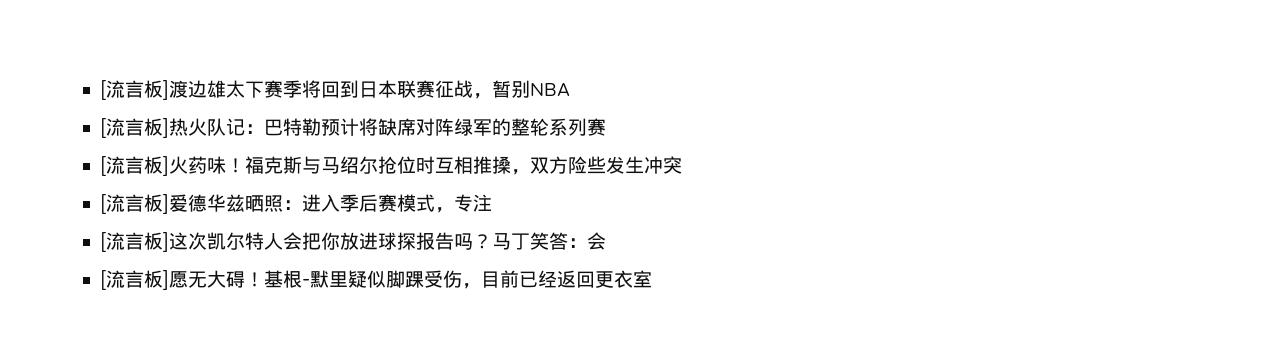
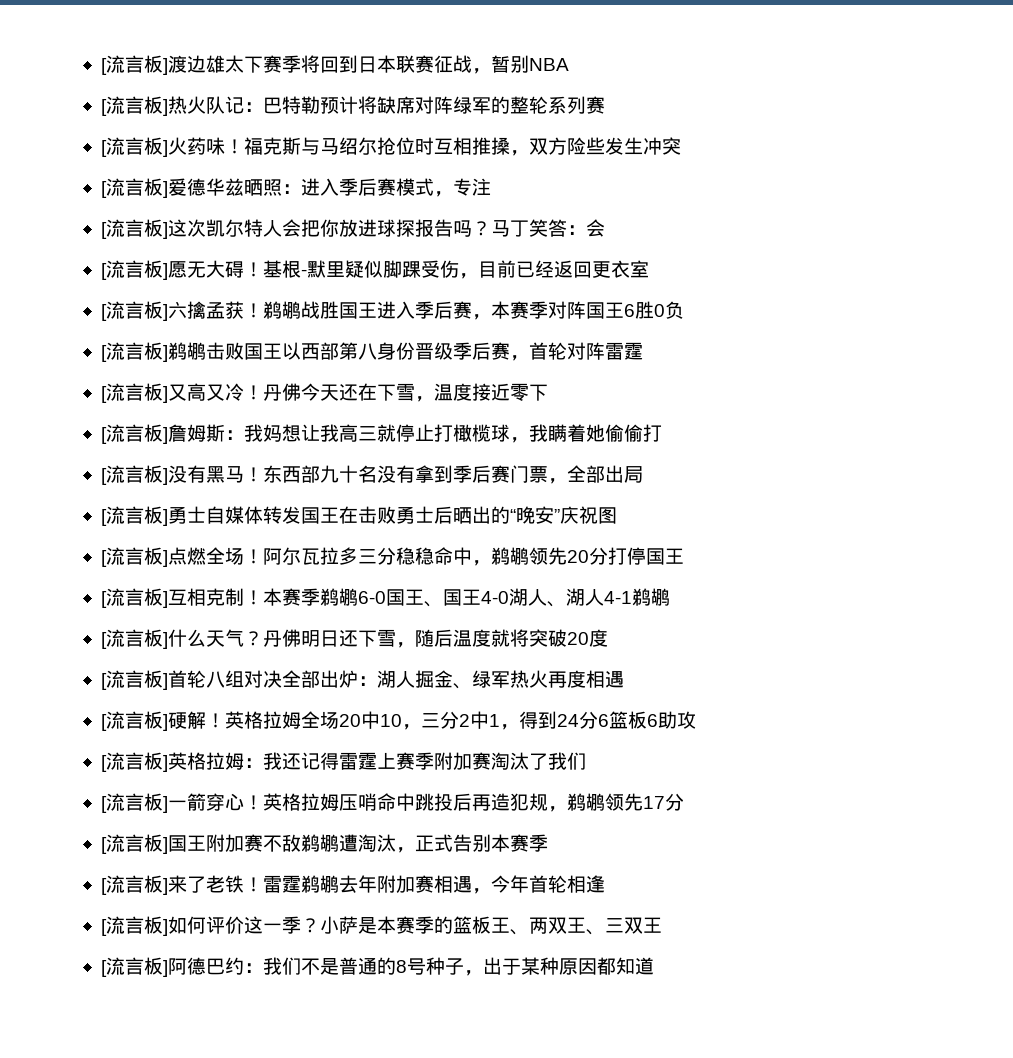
(652, 279) none -> [100,301,684,321] [100,342,643,362] [100,383,548,403] [100,424,662,444] [100,465,643,485] [100,506,617,526] [100,547,684,567] [100,588,670,608] [100,629,608,649] [100,670,624,690] [100,711,696,731] [100,752,586,772] [100,793,684,813] [100,834,548,854] [100,875,605,895] [100,916,662,936] [100,957,654,977] // [流言板]六擒孟获！鹈鹕战胜国王进入季后赛，本赛季对阵国王6胜0负 // [流言板]鹈鹕击败国王以西部第八身份晋级季后赛，首轮对阵雷霆 // [流言板]又高又冷！丹佛今天还在下雪，温度接近零下 // [流言板]詹姆斯：我妈想让我高三就停止打橄榄球，我瞒着她偷偷打 // [流言板]没有黑马！东西部九十名没有拿到季后赛门票，全部出局 // [流言板]勇士自媒体转发国王在击败勇士后晒出的“晚安”庆祝图 // [流言板]点燃全场！阿尔瓦拉多三分稳稳命中，鹈鹕领先20分打停国王 // [流言板]互相克制！本赛季鹈鹕6-0国王、国王4-0湖人、湖人4-1鹈鹕 // [流言板]什么天气？丹佛明日还下雪，随后温度就将突破20度 // [流言板]首轮八组对决全部出炉：湖人掘金、绿军热火再度相遇 // [流言板]硬解！英格拉姆全场20中10，三分2中1，得到24分6篮板6助攻 // [流言板]英格拉姆：我还记得雷霆上赛季附加赛淘汰了我们 // [流言板]一箭穿心！英格拉姆压哨命中跳投后再造犯规，鹈鹕领先17分 // [流言板]国王附加赛不敌鹈鹕遭淘汰，正式告别本赛季 // [流言板]来了老铁！雷霆鹈鹕去年附加赛相遇，今年首轮相逢 // [流言板]如何评价这一季？小萨是本赛季的篮板王、两双王、三双王 // [流言板]阿德巴约：我们不是普通的8号种子，出于某种原因都知道

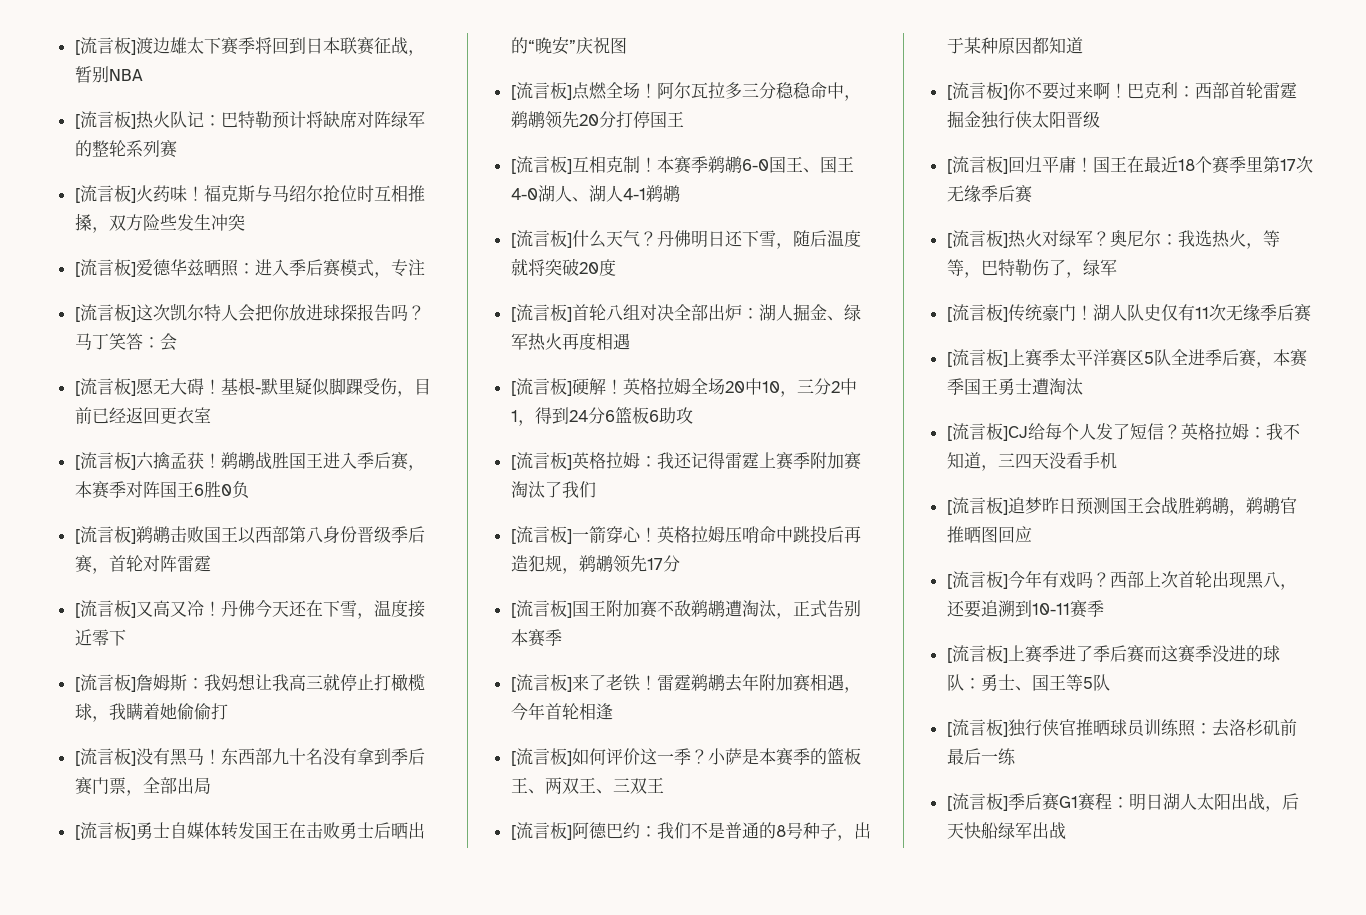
(654, 966) none -> [946,82,1297,100] [946,111,1100,129] [946,156,1313,174] [946,185,1032,203] [946,230,1280,249] [946,259,1117,278] [946,304,1311,322] [946,349,1307,368] [946,378,1083,396] [946,422,1300,441] [946,452,1117,471] [946,497,1297,516] [946,526,1032,543] [946,570,1297,590] [946,600,1104,618] [946,645,1280,663] [946,674,1110,692] [946,719,1297,737] [946,748,1016,765] [946,793,1299,812] [946,822,1066,840] // [流言板]你不要过来啊！巴克利：西部首轮雷霆掘金独行侠太阳晋级 // [流言板]回归平庸！国王在最近18个赛季里第17次无缘季后赛 // [流言板]热火对绿军？奥尼尔：我选热火，等等，巴特勒伤了，绿军 // [流言板]传统豪门！湖人队史仅有11次无缘季后赛 // [流言板]上赛季太平洋赛区5队全进季后赛，本赛季国王勇士遭淘汰 // [流言板]CJ给每个人发了短信？英格拉姆：我不知道，三四天没看手机 // [流言板]追梦昨日预测国王会战胜鹈鹕，鹈鹕官推晒图回应 // [流言板]今年有戏吗？西部上次首轮出现黑八，还要追溯到10-11赛季 // [流言板]上赛季进了季后赛而这赛季没进的球队：勇士、国王等5队 // [流言板]独行侠官推晒球员训练照：去洛杉矶前最后一练 // [流言板]季后赛G1赛程：明日湖人太阳出战，后天快船绿军出战

